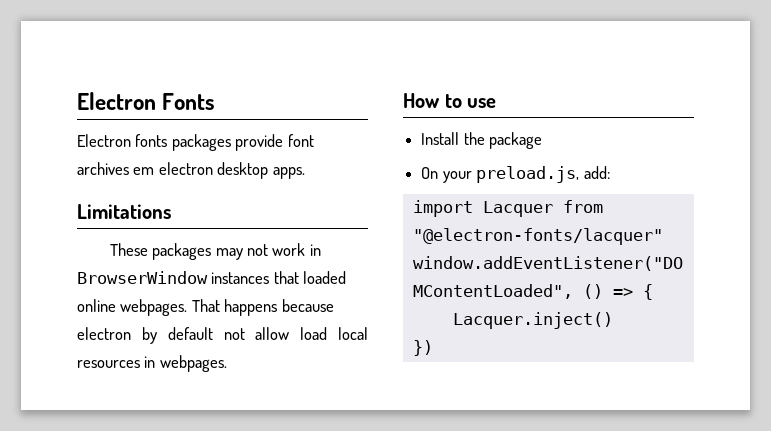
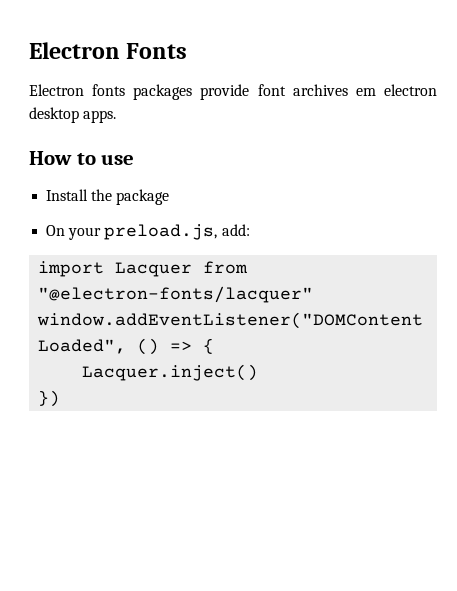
[77,204,171,219] [109,243,321,260] [77,271,347,284] [77,299,334,316] [77,327,369,344] [77,355,227,372] // Limitations // These packages may not work in BrowserWindow instances that loaded online webpages. That happens because electron by default not allow load local resources in webpages. -> (117, 116) none

